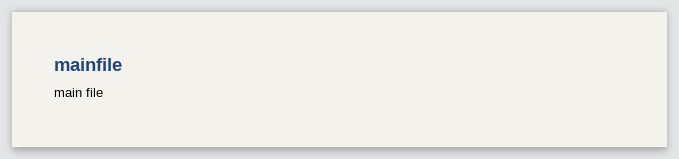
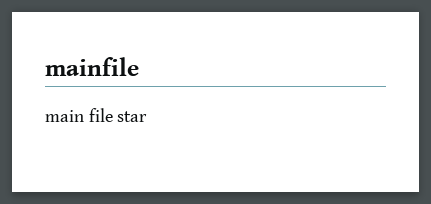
(103, 92) none -> [117,111,148,122] star

